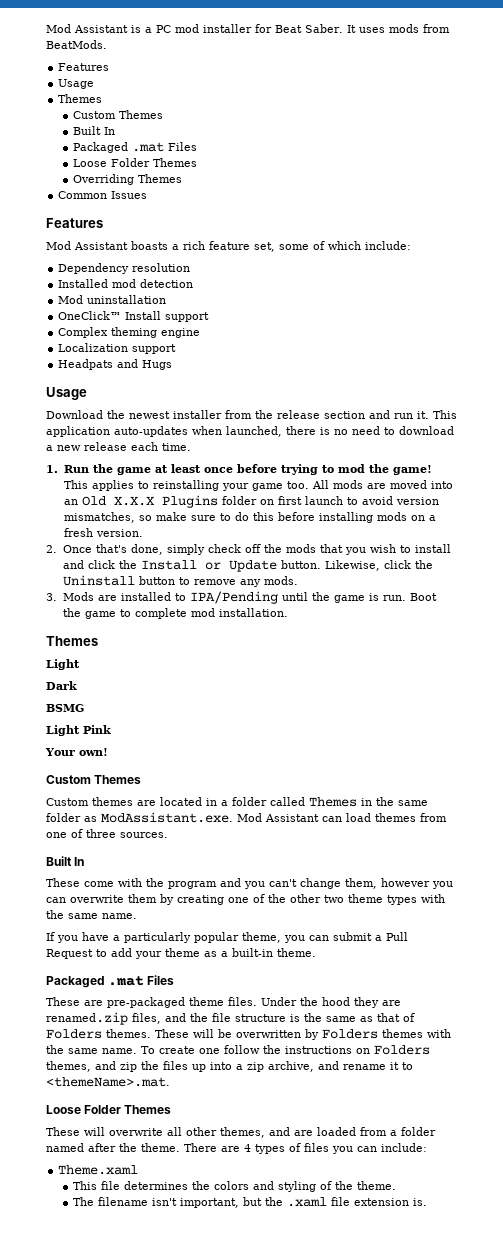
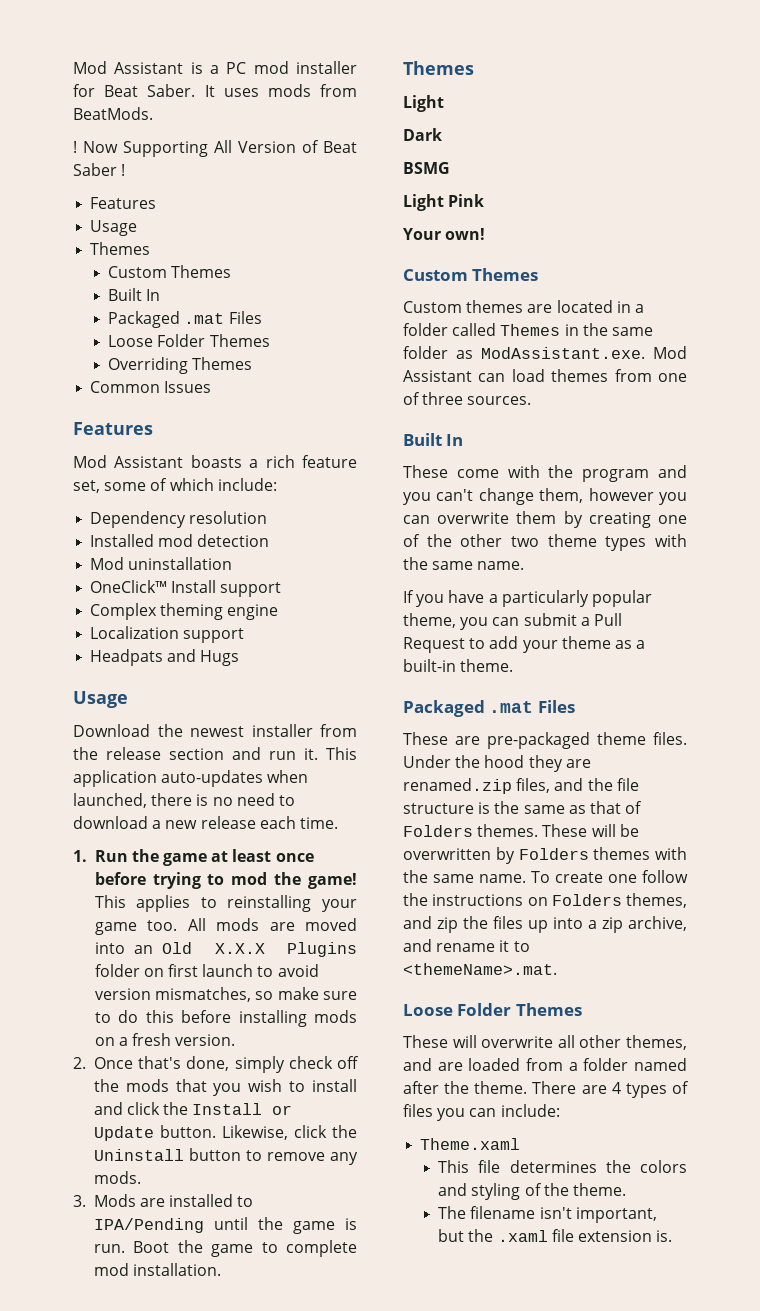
(107, 44) none -> [73,140,357,157] [73,163,126,176] // ! Now Supporting All Version of Beat Saber !

